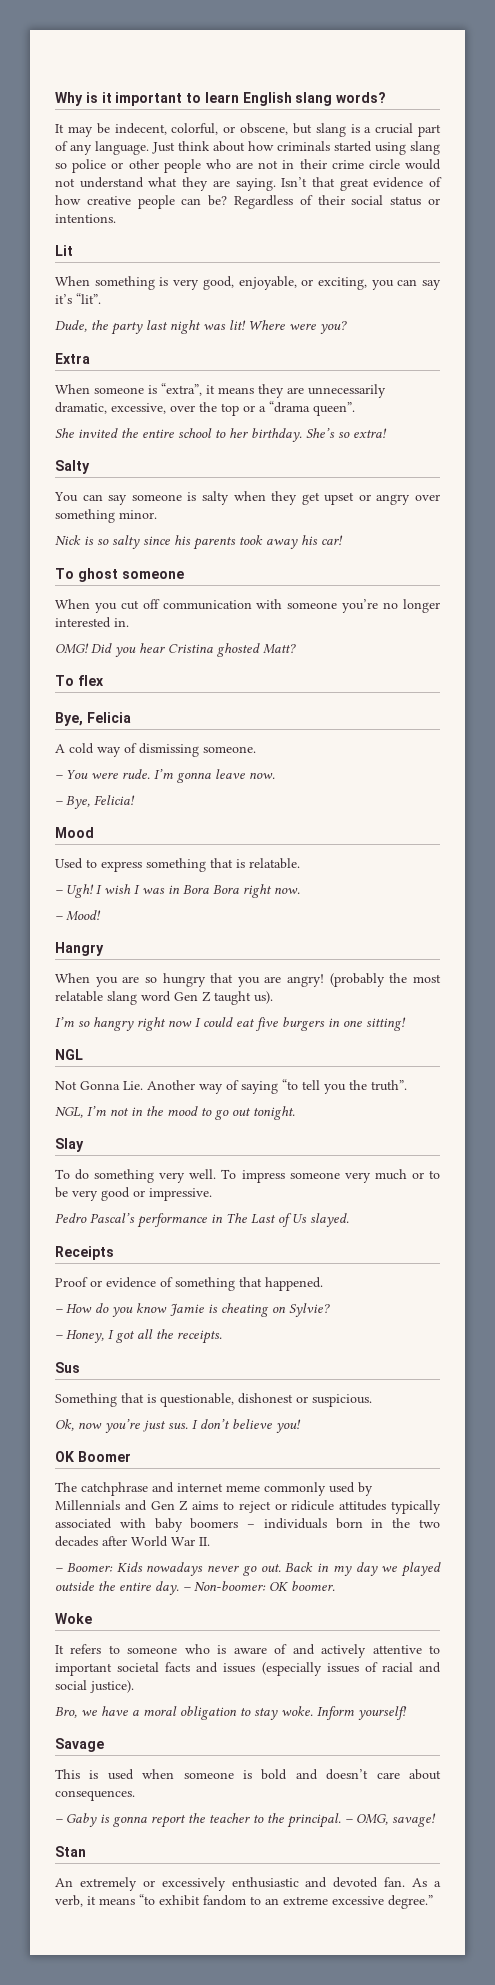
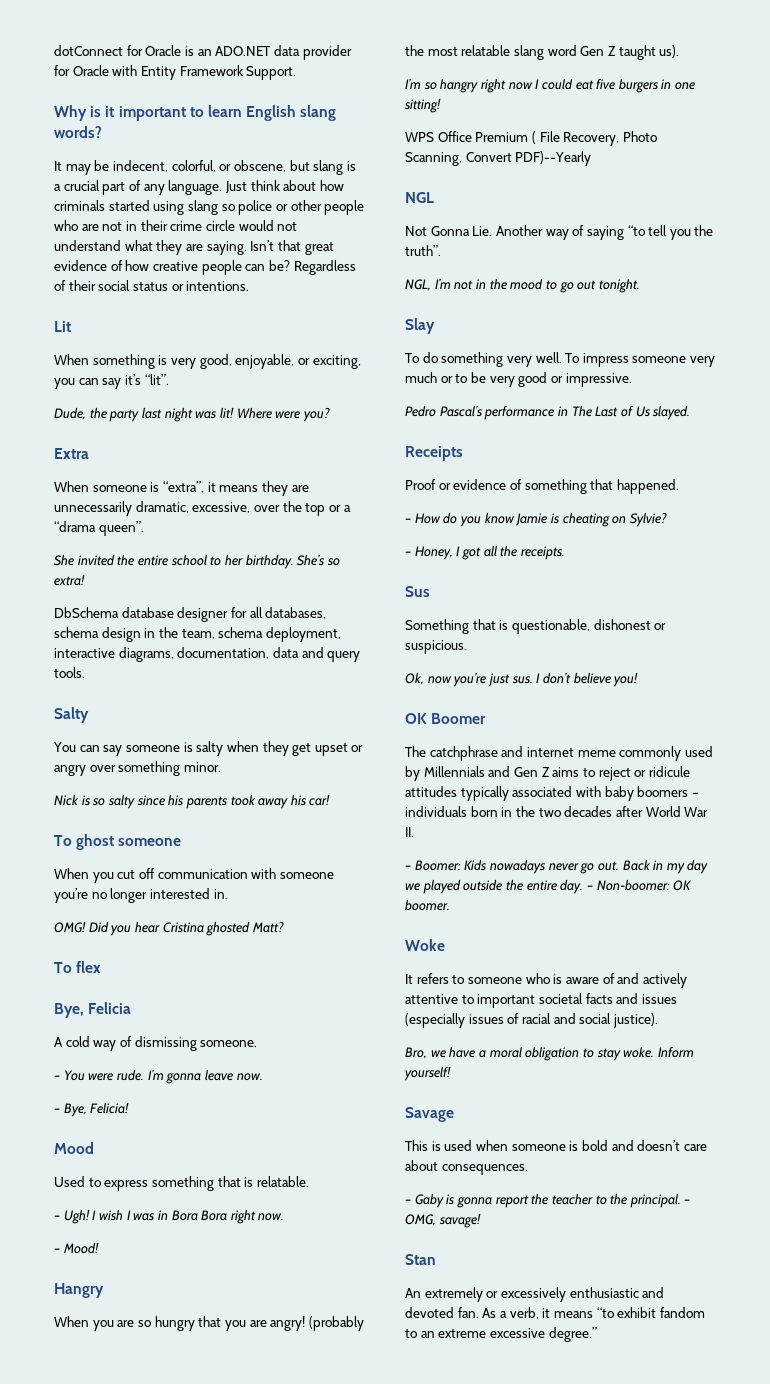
(55, 99) none -> [54,45,352,60] [54,65,297,80] dotConnect for Oracle is an ADO.NET data provider for Oracle with Entity Framework Support. //
(387, 433) none -> [54,607,327,622] [54,627,341,642] [54,647,361,662] [54,667,85,678] // DbSchema database designer for all databases, schema design in the team, schema deployment, interactive diagrams, documentation, data and query tools.
(406, 1024) none -> [405,131,657,146] [405,151,592,166] // WPS Office Premium ( File Recovery, Photo Scanning, Convert PDF)--Yearly

